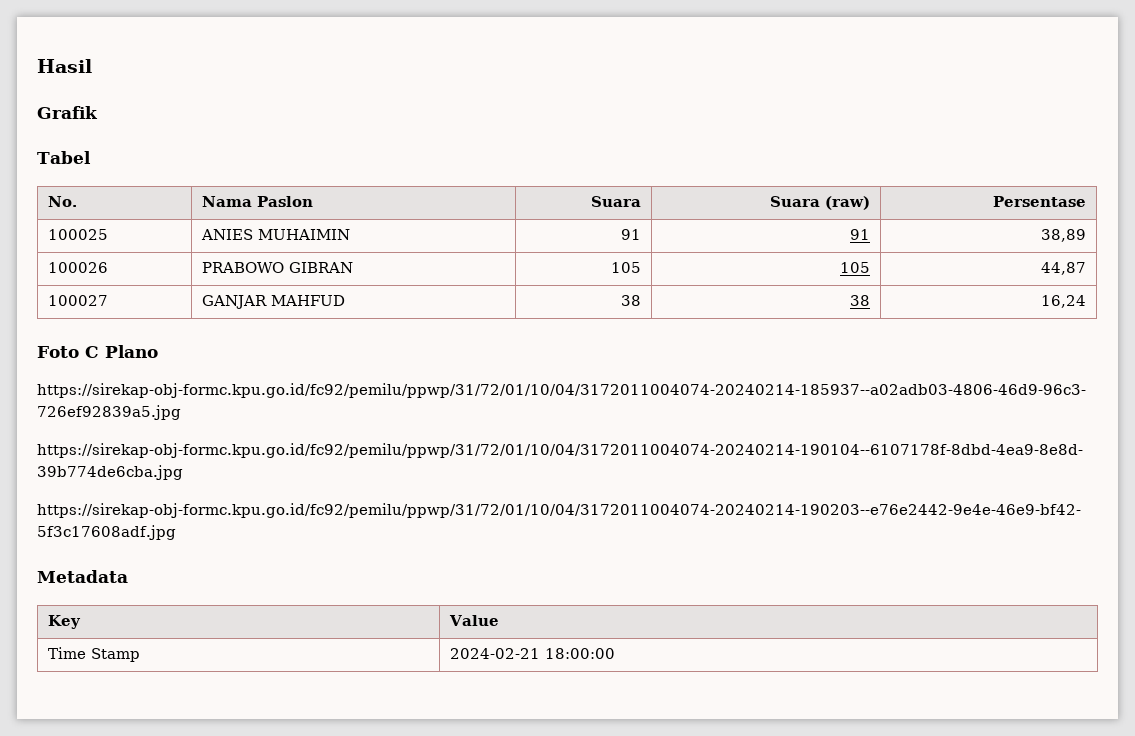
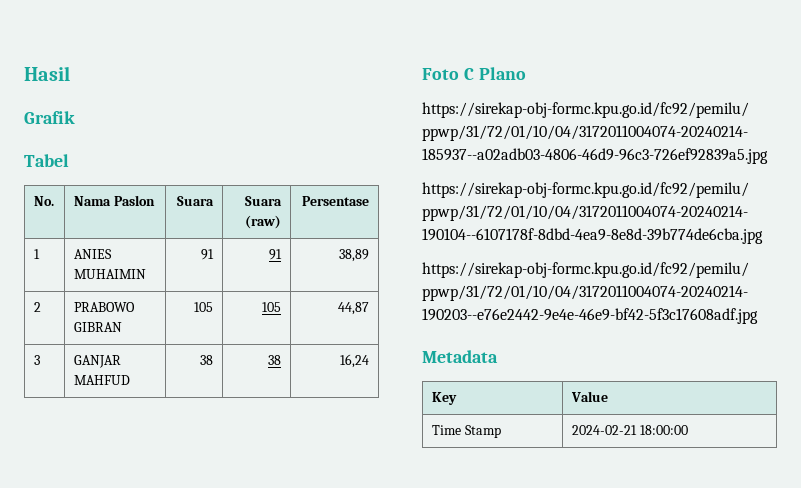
[48,229,109,240] 100025 -> [33,249,40,259] 1
[48,262,109,273] 100026 -> [33,302,41,312] 2
[48,295,109,306] 100027 -> [33,355,40,365] 3

